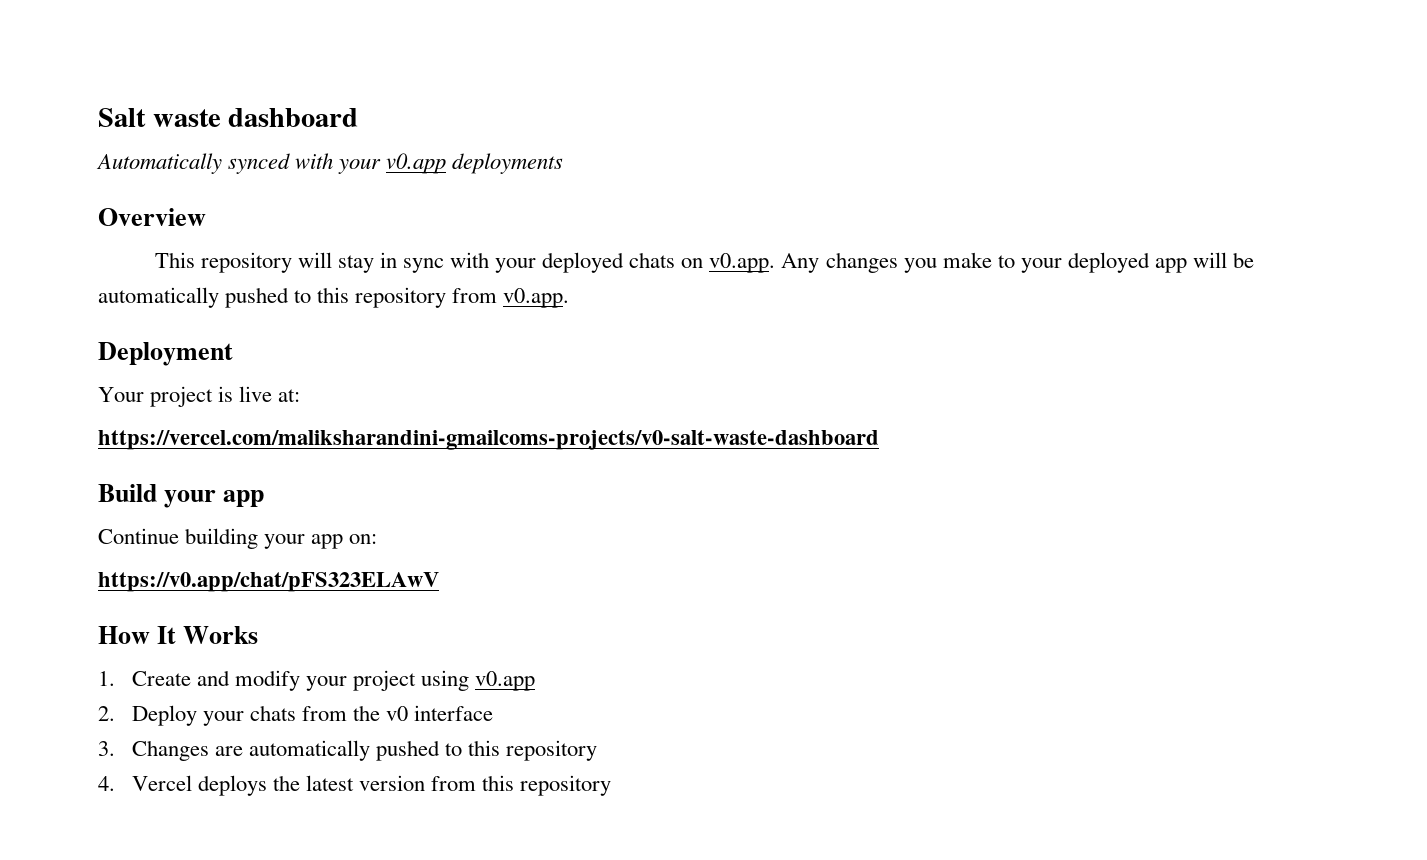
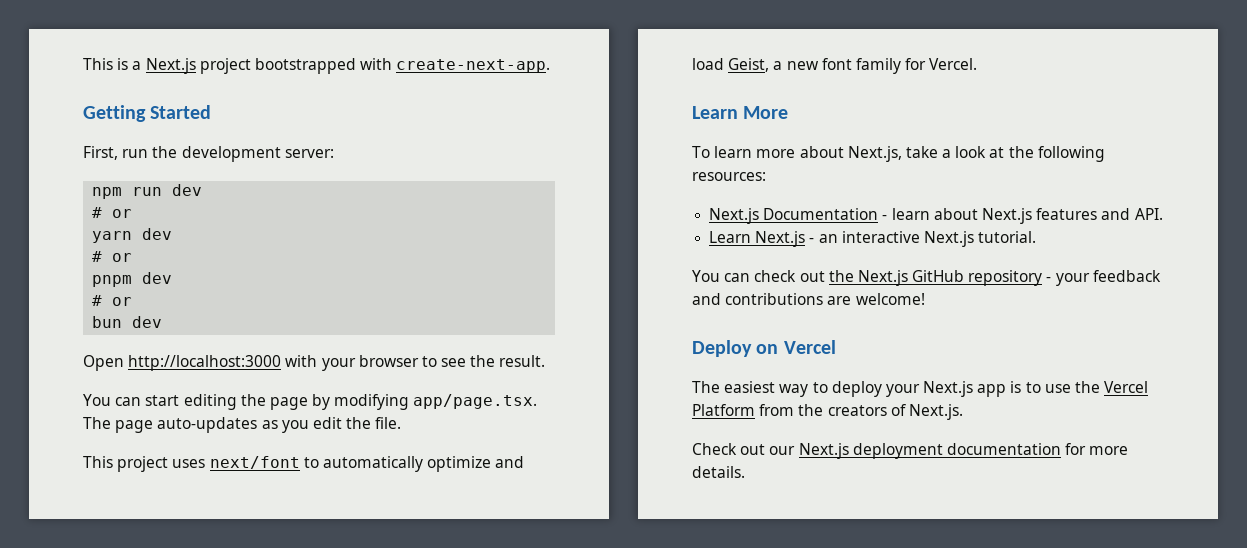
[98,108,359,127] [96,153,564,174] [98,208,206,226] [154,252,1255,273] [98,287,570,308] [98,342,233,366] [98,386,301,407] [98,430,879,450] [98,484,265,508] [98,528,378,549] [98,572,439,592] [98,626,259,644] [98,670,536,691] [98,705,494,726] [98,740,598,761] [98,775,612,796] Salt waste dashboard // Automatically synced with your v0.app deployments // Overview // This repository will stay in sync with your deployed chats on v0.app. Any changes you make to your deployed app will be automatically pushed to this repository from v0.app. // Deployment // Your project is live at: // https://vercel.com/maliksharandini-gmailcoms-projects/v0-salt-waste-dashboard // Build your app // Continue building your app on: // https://v0.app/chat/pFS323ELAwV // How It Works // 1. Create and modify your project using v0.app // 2. Deploy your chats from the v0 interface // 3. Changes are automatically pushed to this repository // 4. Vercel deploys the latest version from this repository -> [83,58,551,74] [83,105,212,122] [83,146,334,162] [92,184,203,199] [92,207,133,218] [92,228,173,243] [92,251,133,262] [92,272,173,287] [92,295,133,306] [92,316,163,328] [83,355,546,371] [83,394,538,410] [83,417,402,433] [83,456,525,472] [692,58,978,74] [692,106,789,119] [692,146,1105,162] [692,172,766,181] [709,208,1163,224] [709,231,1037,247] [692,270,1161,286] [692,293,925,305] [692,340,836,357] [692,381,1149,397] [692,404,963,420] [692,443,1129,459] [692,466,745,478] This is a Next.js project bootstrapped with create-next-app. // Getting Started // First, run the development server: // npm run dev // # or // yarn dev // # or // pnpm dev // # or // bun dev // Open http://localhost:3000 with your browser to see the result. // You can start editing the page by modifying app/page.tsx. The page auto-updates as you edit the file. // This project uses next/font to automatically optimize and load Geist, a new font family for Vercel. // Learn More // To learn more about Next.js, take a look at the following resources: // Next.js Documentation - learn about Next.js features and API. // Learn Next.js - an interactive Next.js tutorial. // You can check out the Next.js GitHub repository - your feedback and contributions are welcome! // Deploy on Vercel // The easiest way to deploy your Next.js app is to use the Vercel Platform from the creators of Next.js. // Check out our Next.js deployment documentation for more details.

